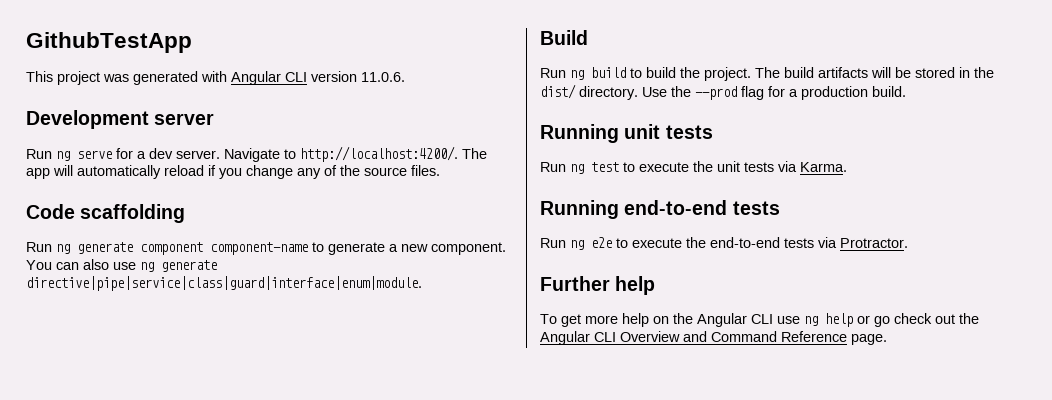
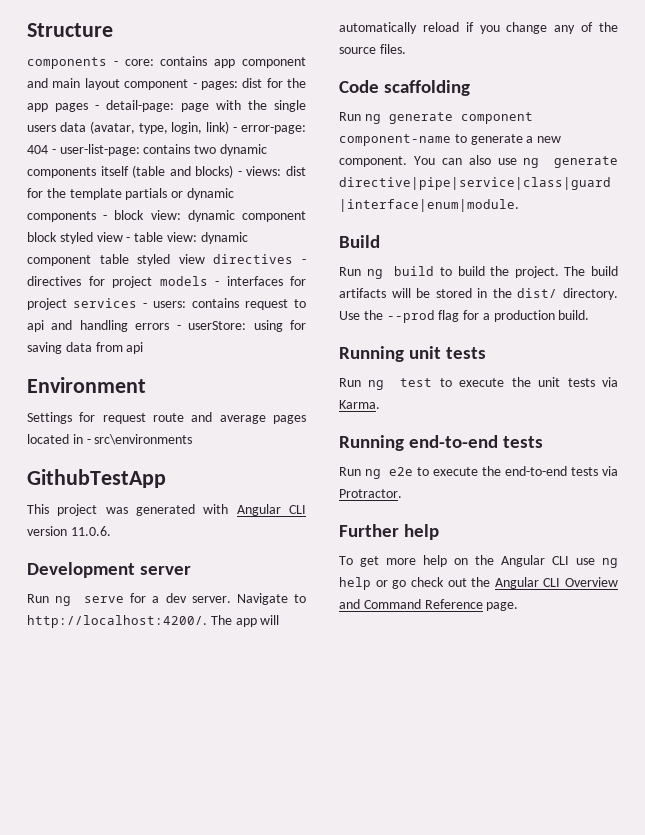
(26, 42) none -> [27,23,113,37] [27,56,307,69] [27,78,306,90] [27,100,306,112] [27,121,306,134] [27,144,267,156] [27,165,307,178] [27,188,234,200] [27,210,307,222] [27,232,248,244] [27,254,306,266] [27,276,306,288] [27,298,306,310] [27,320,306,332] [27,342,144,354] [27,377,146,393] [27,412,306,424] [27,434,193,445] Structure // components - core: contains app component and main layout component - pages: dist for the app pages - detail-page: page with the single users data (avatar, type, login, link) - error-page: 404 - user-list-page: contains two dynamic components itself (table and blocks) - views: dist for the template partials or dynamic components - block view: dynamic component block styled view - table view: dynamic component table styled view directives - directives for project models - interfaces for project services - users: contains request to api and handling errors - userStore: using for saving data from api // Environment // Settings for request route and average pages located in - src\environments //

